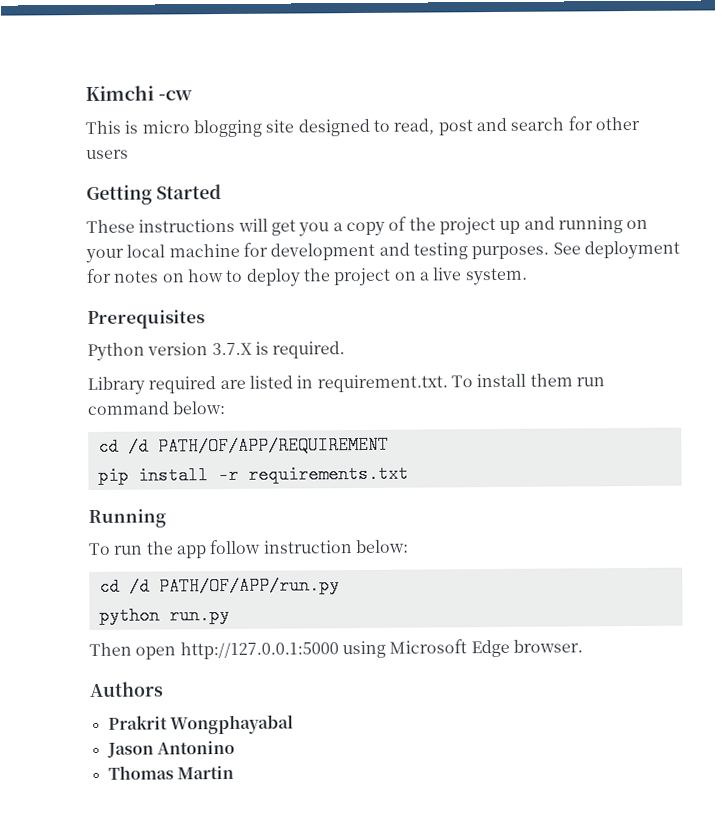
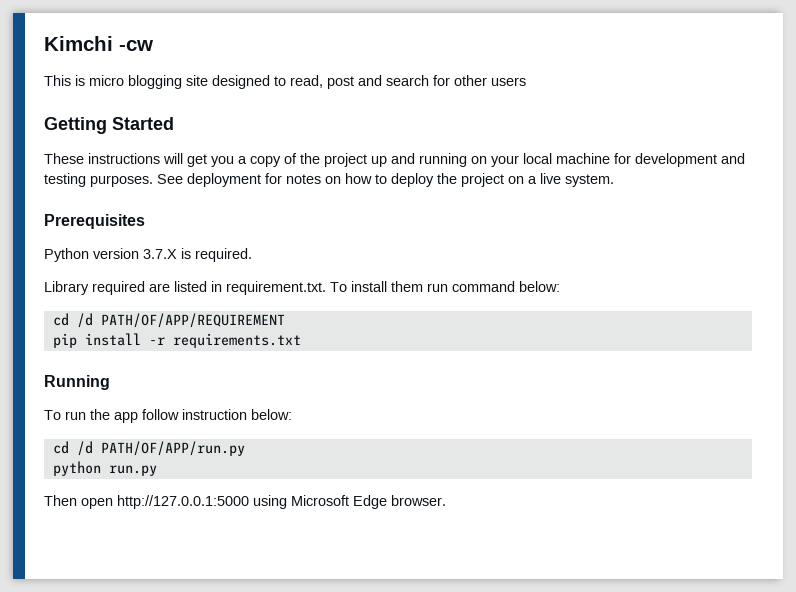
[89,681,164,697] [107,714,294,735] [106,740,235,758] [107,765,234,780] // Authors // Prakrit Wongphayabal // Jason Antonino // Thomas Martin -> (446, 500) none

